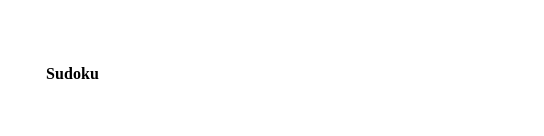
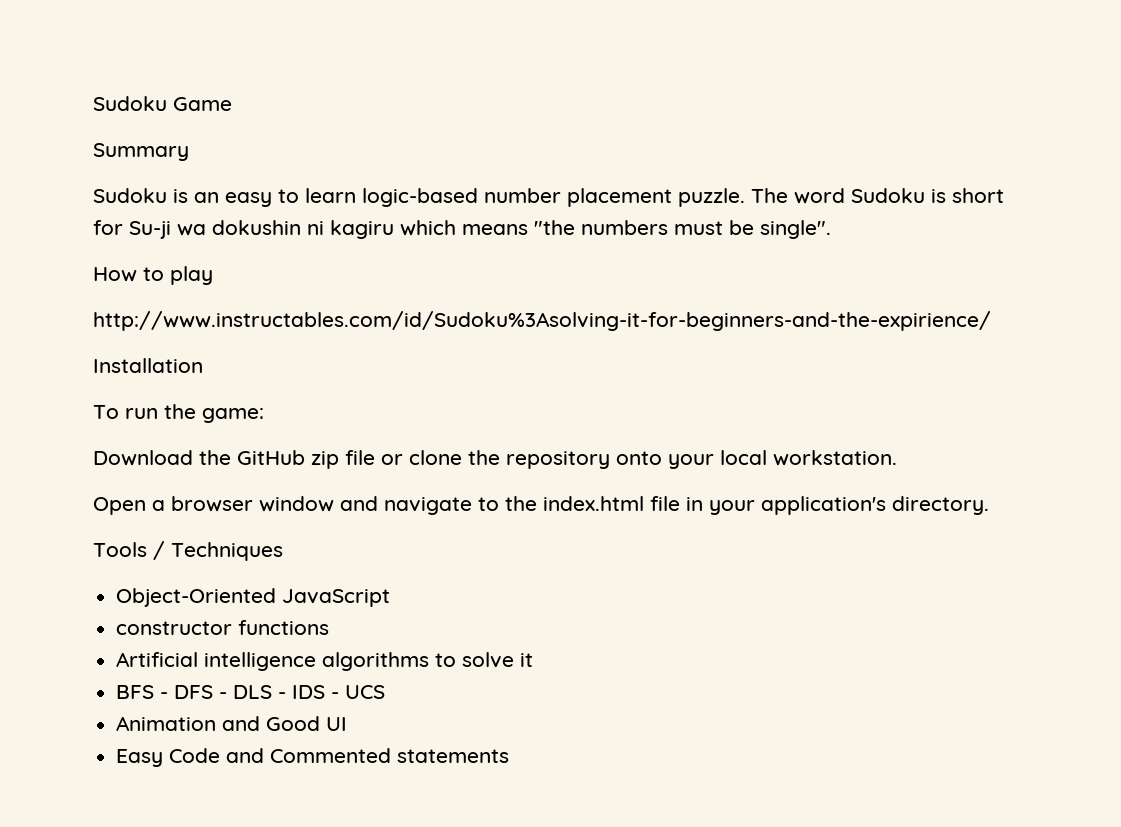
[46,67,99,79] Sudoku -> [93,96,232,111] [93,143,189,161] [93,188,1004,207] [93,220,831,239] [93,266,213,285] [93,311,991,331] [93,358,203,373] [93,404,264,423] [93,450,897,469] [93,496,989,515] [93,541,283,561] [116,588,391,607] [116,620,330,635] [116,652,534,671] [116,685,386,699] [116,716,348,731] [116,748,510,767] Sudoku Game // Summary // Sudoku is an easy to learn logic-based number placement puzzle. The word Sudoku is short for Su-ji wa dokushin ni kagiru which means "the numbers must be single". // How to play // http://www.instructables.com/id/Sudoku%3Asolving-it-for-beginners-and-the-expirience/ // Installation // To run the game: // Download the GitHub zip file or clone the repository onto your local workstation. // Open a browser window and navigate to the index.html file in your application's directory. // Tools / Techniques // Object-Oriented JavaScript // constructor functions // Artificial intelligence algorithms to solve it // BFS - DFS - DLS - IDS - UCS // Animation and Good UI // Easy Code and Commented statements

